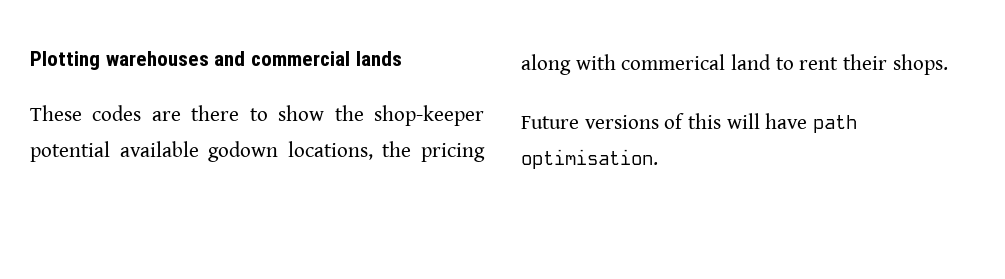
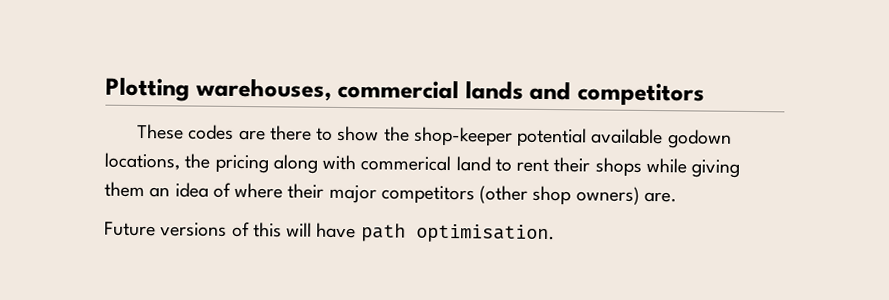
[105,51,246,66] warehouses and -> [194,78,332,101] warehouses,
(402, 58) none -> [529,81,706,107] and competitors
[892,54,948,75] shops. -> [594,157,741,178] [104,181,677,206] shops while giving them an idea of where their major competitors (other shop owners) are.

